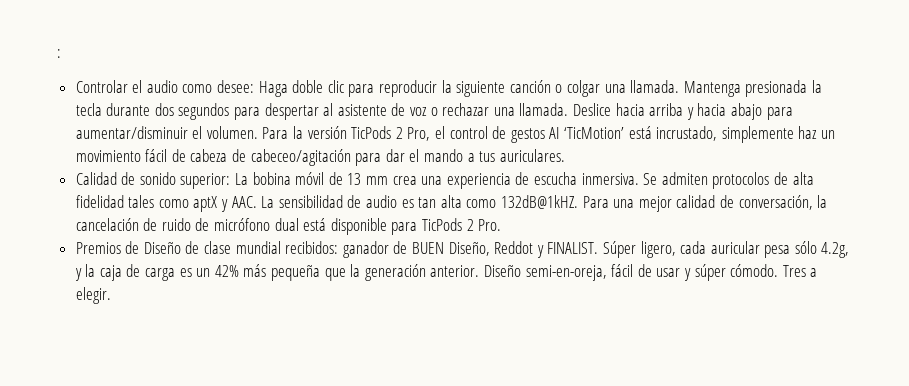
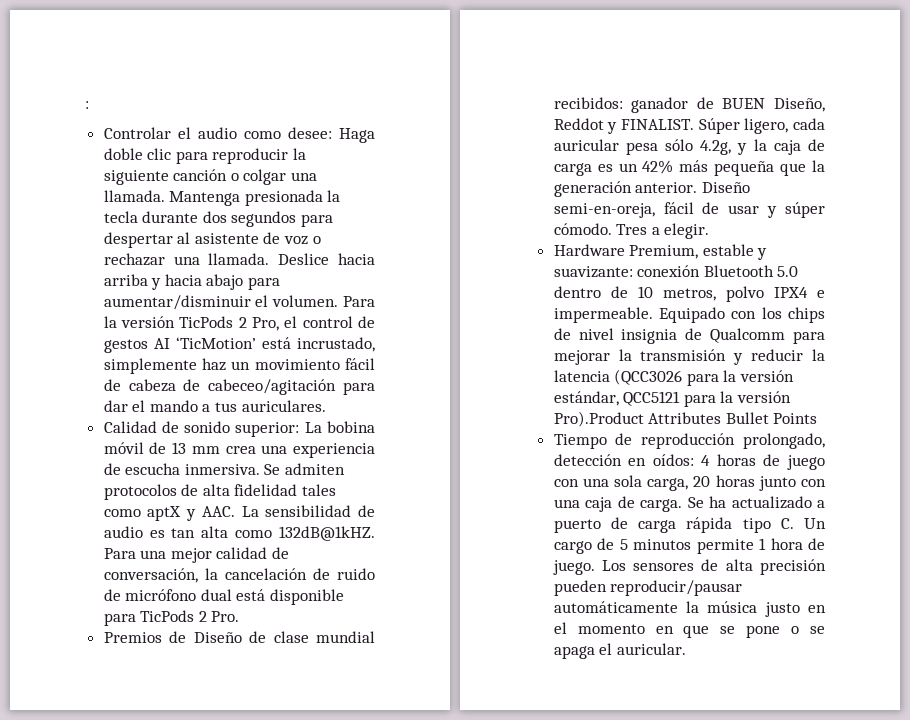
(111, 295) none -> [553,244,768,260] [553,265,799,278] [553,286,825,302] [553,307,825,323] [553,328,825,344] [553,349,825,365] [553,369,795,386] [553,391,792,407] [553,411,818,427] [553,433,825,449] [553,454,825,470] [553,475,826,491] [553,496,825,512] [553,517,826,533] [553,538,825,554] [552,559,826,575] [553,580,743,596] [553,601,826,617] [553,622,825,638] [553,643,686,659] // Hardware Premium, estable y suavizante: conexión Bluetooth 5.0 dentro de 10 metros, polvo IPX4 e impermeable. Equipado con los chips de nivel insignia de Qualcomm para mejorar la transmisión y reducir la latencia (QCC3026 para la versión estándar, QCC5121 para la versión Pro).Product Attributes Bullet Points // Tiempo de reproducción prolongado, detección en oídos: 4 horas de juego con una sola carga, 20 horas junto con una caja de carga. Se ha actualizado a puerto de carga rápida tipo C. Un cargo de 5 minutos permite 1 hora de juego. Los sensores de alta precisión pueden reproducir/pausar automáticamente la música justo en el momento en que se pone o se apaga el auricular.

